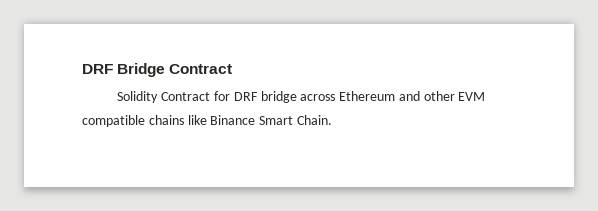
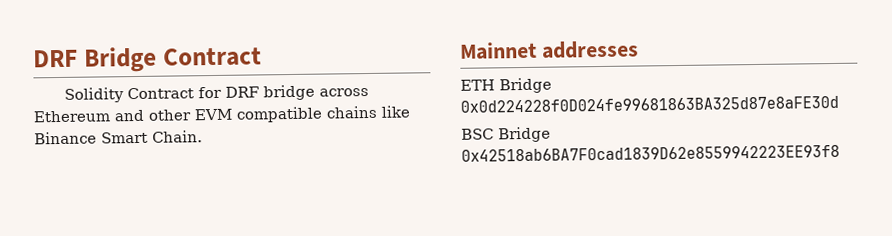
(332, 120) none -> [460,40,639,60] [460,77,552,94] [460,95,839,113] [461,126,551,143] [461,144,840,162] // Mainnet addresses // ETH Bridge 0x0d224228f0D024fe99681863BA325d87e8aFE30d // BSC Bridge 0x42518ab6BA7F0cad1839D62e8559942223EE93f8

